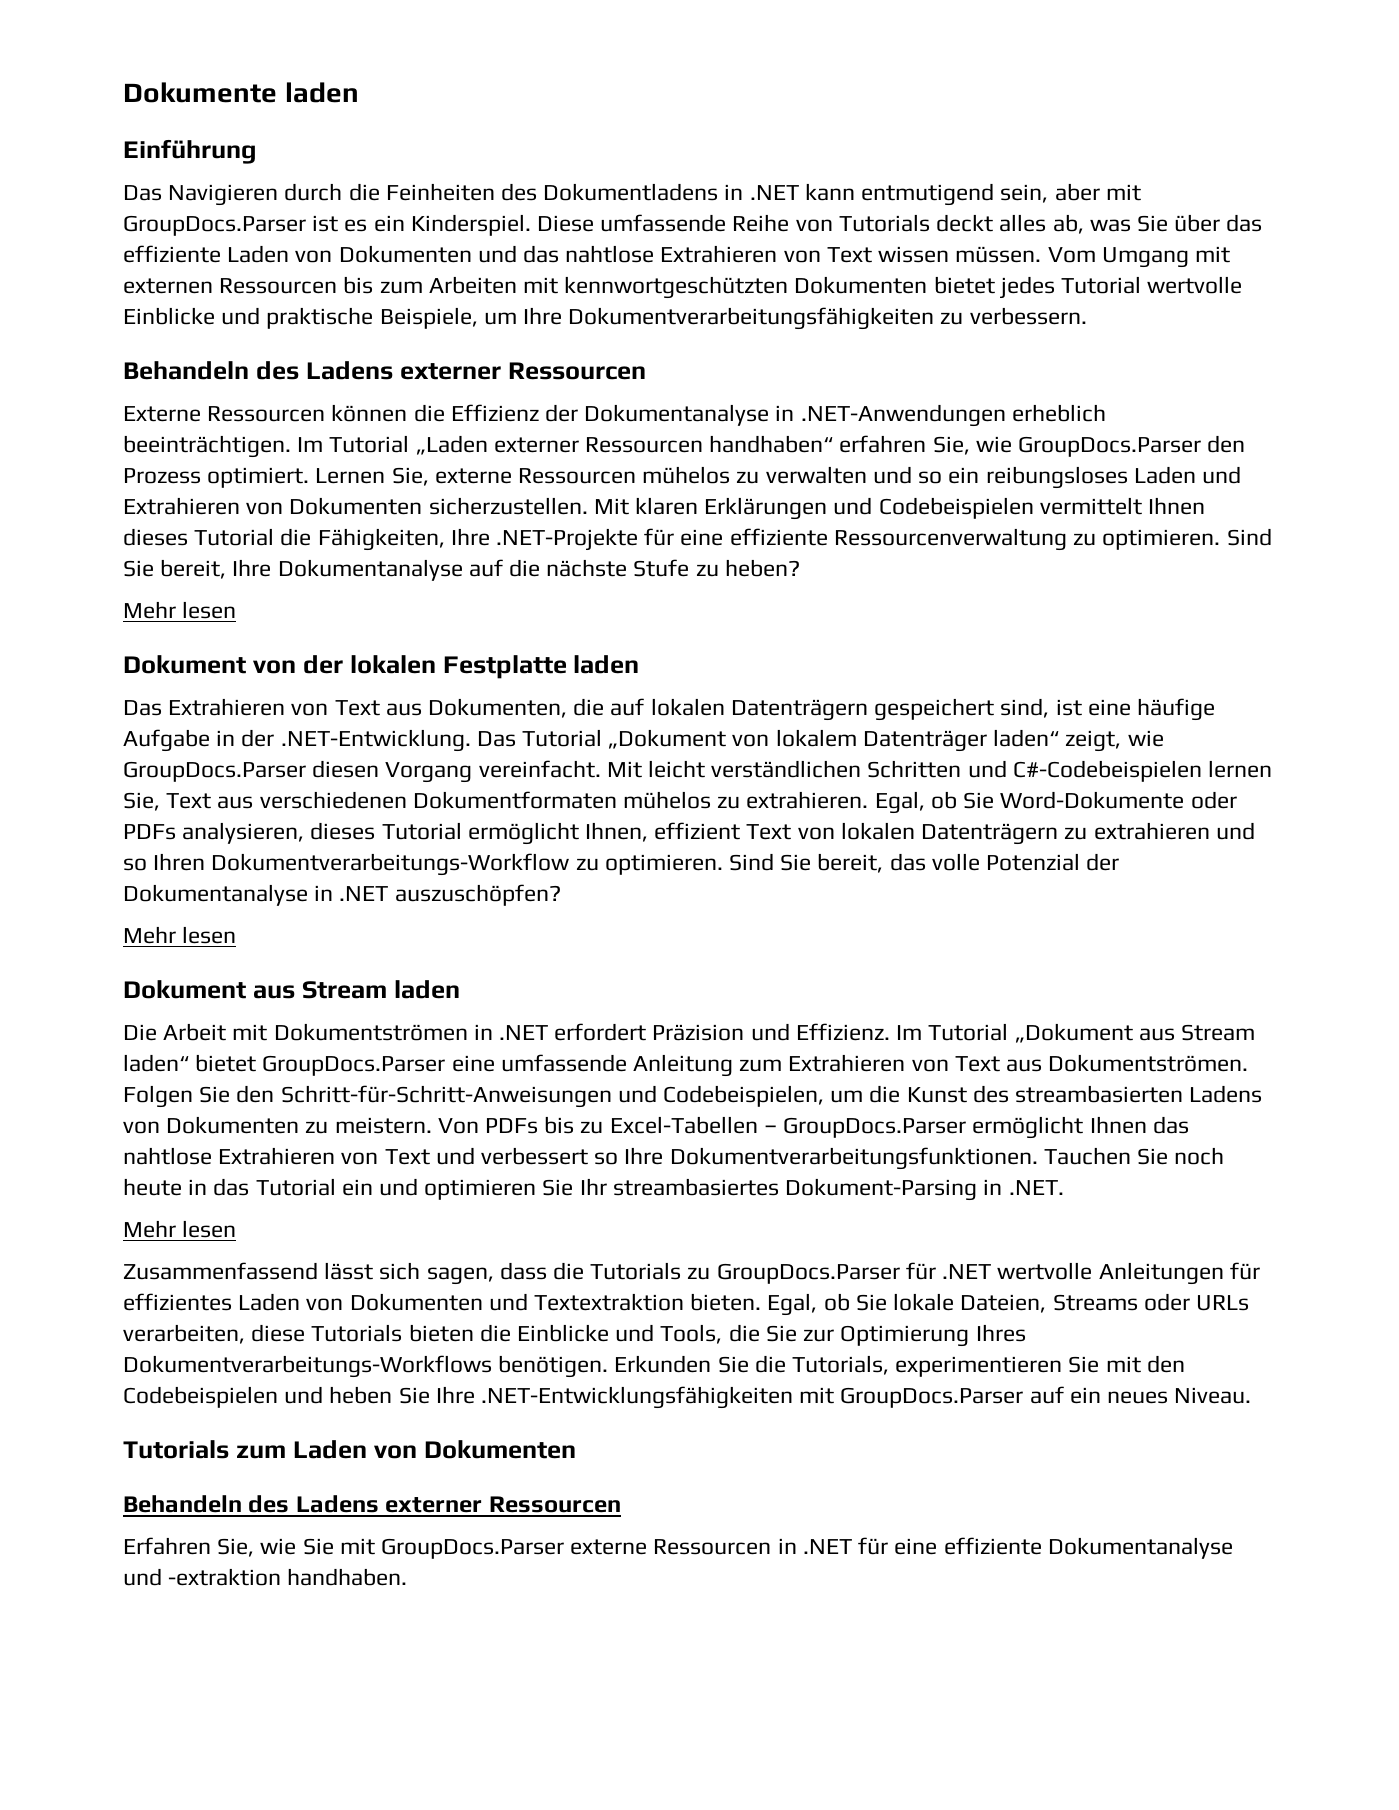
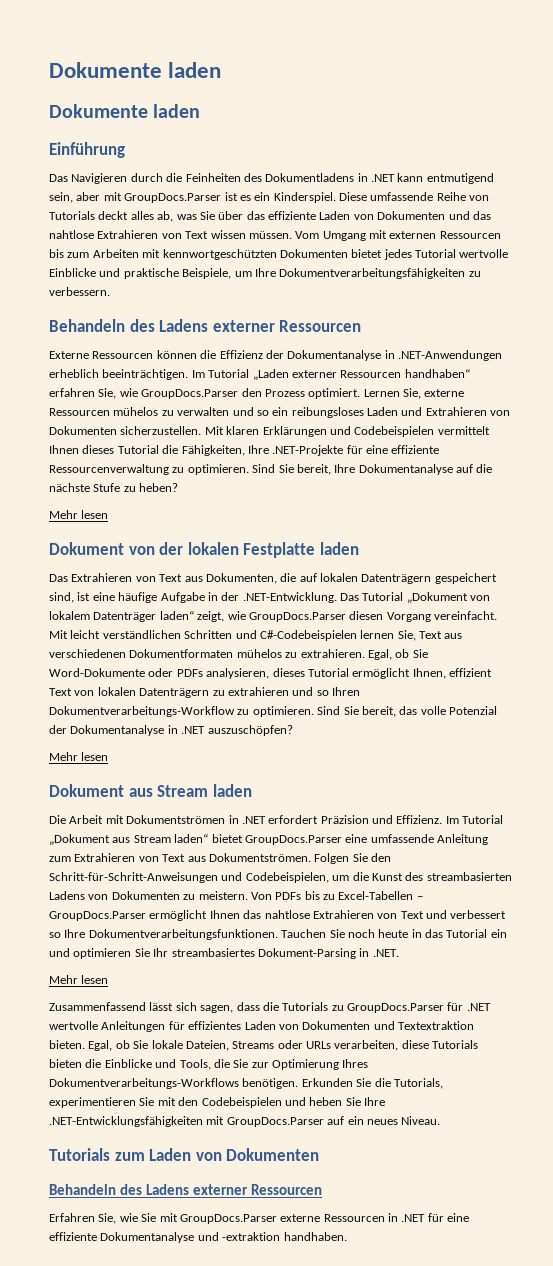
[123,82,359,103] Dokumente laden -> [49,62,222,78] [49,104,201,118] Dokumente laden // Dokumente laden

